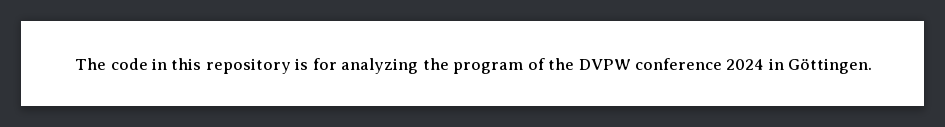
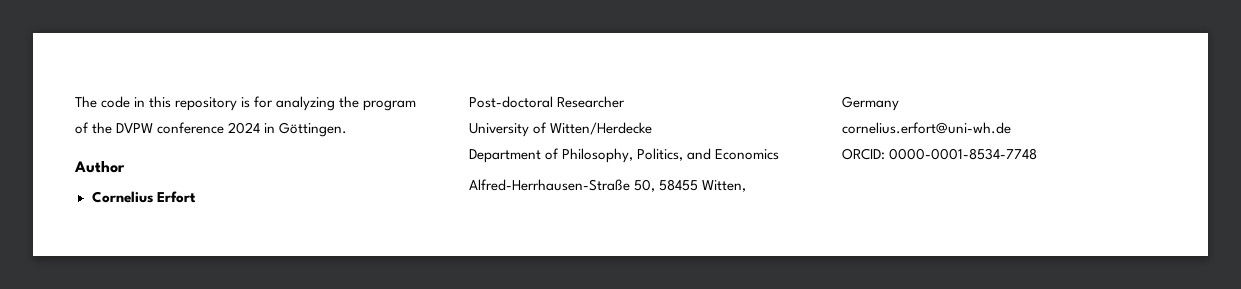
(873, 66) none -> [74,161,125,173] [91,191,196,203] [469,96,626,108] [469,122,653,137] [469,148,780,163] [469,179,747,192] [842,96,900,111] [842,122,1012,134] [842,148,1038,160] // Author // Cornelius Erfort // Post-doctoral Researcher // University of Witten/Herdecke // Department of Philosophy, Politics, and Economics // Alfred-Herrhausen-Straße 50, 58455 Witten, Germany // cornelius.erfort@uni-wh.de // ORCID: 0000-0001-8534-7748

